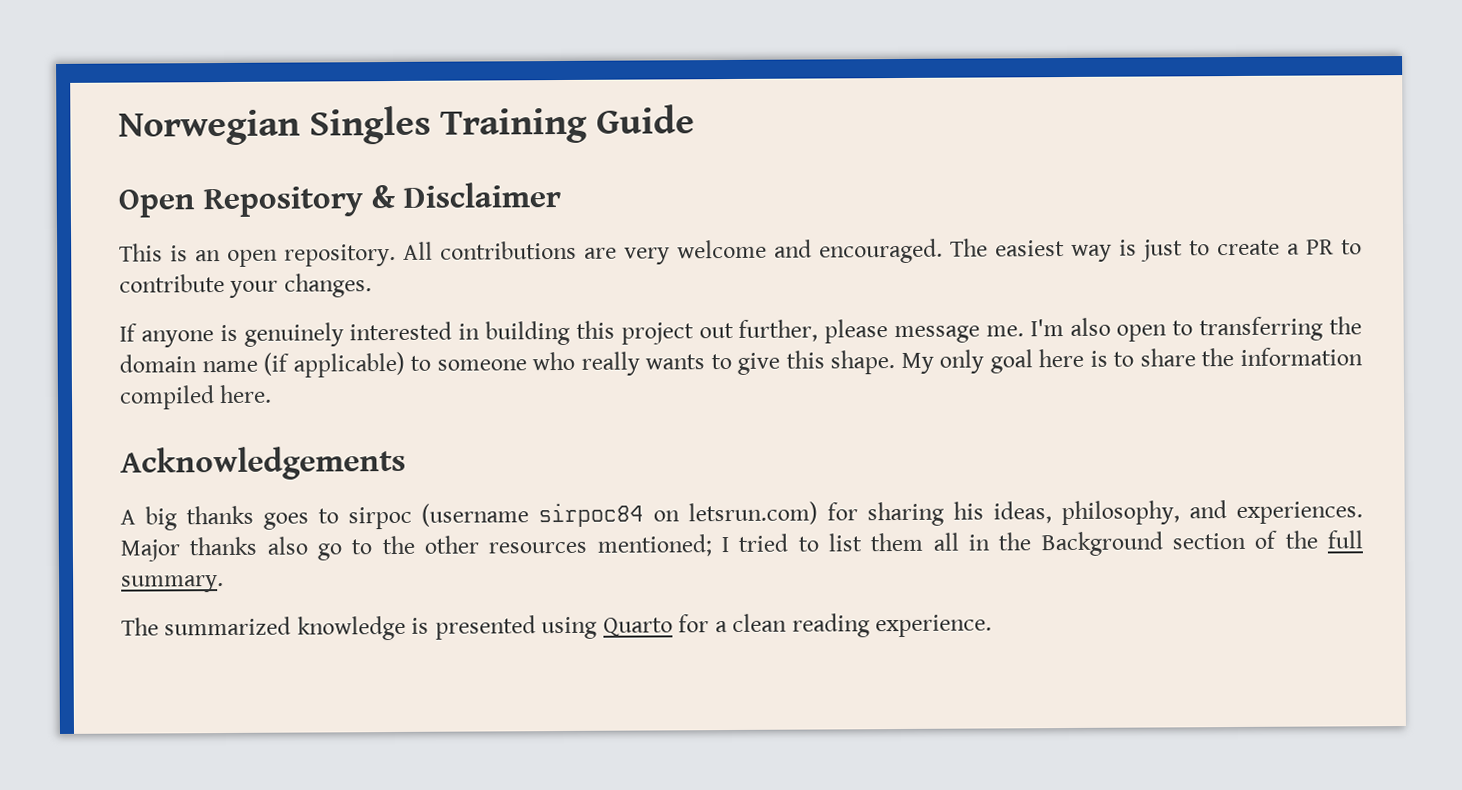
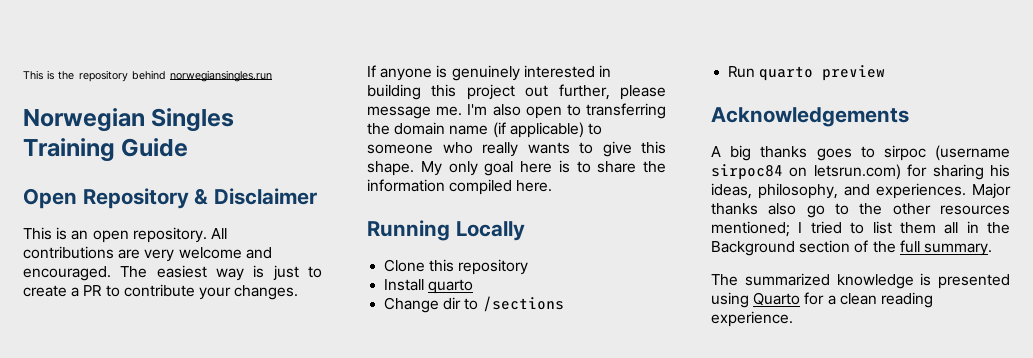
(118, 127) none -> [23,70,272,82] This is the repository behind norwegiansingles.run //
(273, 394) none -> [367,220,525,241] [384,259,529,275] [384,279,474,294] [384,296,564,313] [728,65,886,81] // Running Locally // Clone this repository // Install quarto // Change dir to /sections // Run quarto preview

